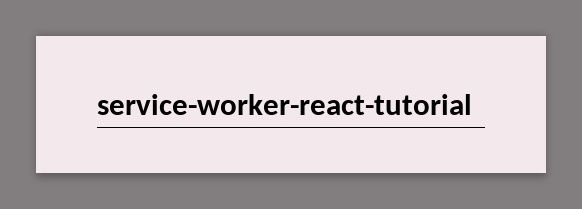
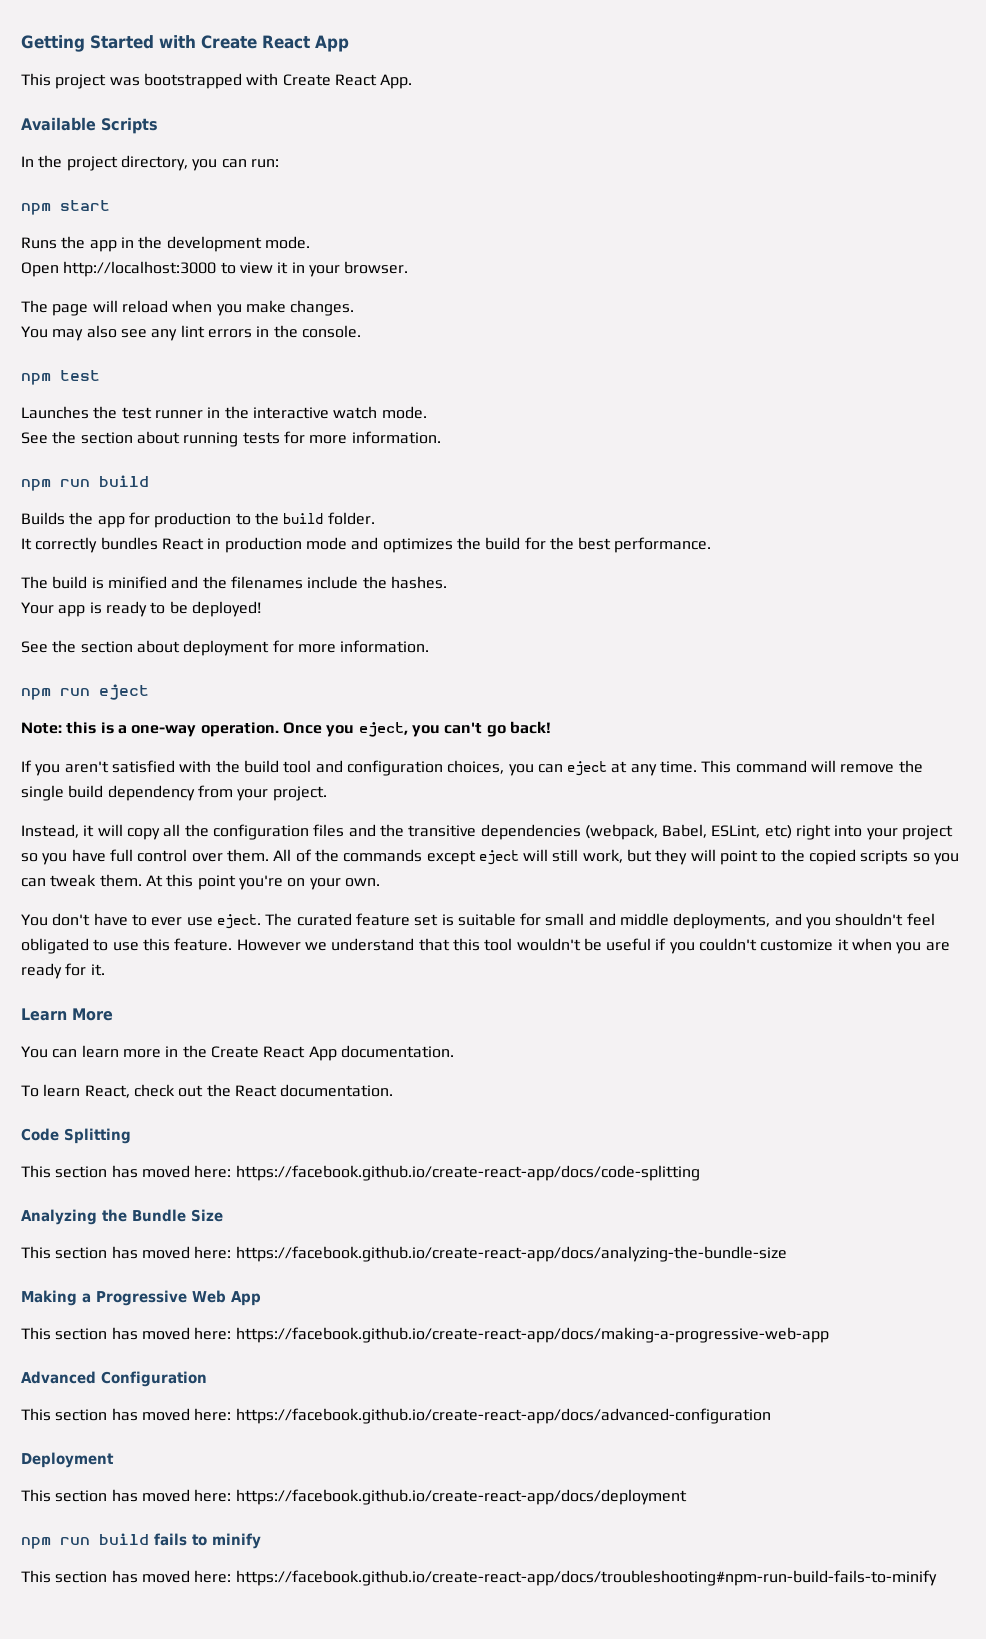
[97,94,472,115] service-worker-react-tutorial -> [21,35,349,52] [21,73,413,89] [21,117,158,134] [21,155,279,171] [21,200,110,215] [21,236,310,252] [21,261,409,277] [21,300,355,316] [21,325,361,341] [21,370,100,385] [21,406,427,419] [21,431,441,447] [21,475,149,491] [21,512,375,528] [21,537,712,553] [21,576,447,589] [21,601,261,617] [21,640,430,656] [21,684,149,700] [21,721,551,737] [21,760,923,776] [21,785,327,801] [21,824,954,840] [21,849,960,865] [21,874,380,890] [21,913,935,929] [21,938,950,954] [21,963,105,979] [21,1008,113,1021] [21,1045,454,1061] [21,1084,394,1098] [21,1128,131,1144] [21,1165,700,1181] [21,1209,223,1225] [21,1246,787,1262] [21,1290,261,1306] [21,1327,829,1343] [21,1371,207,1387] [21,1408,771,1424] [21,1452,114,1468] [21,1489,687,1505] [21,1533,261,1549] [21,1570,937,1586] Getting Started with Create React App // This project was bootstrapped with Create React App. // Available Scripts // In the project directory, you can run: // npm start // Runs the app in the development mode. // Open http://localhost:3000 to view it in your browser. // The page will reload when you make changes. // You may also see any lint errors in the console. // npm test // Launches the test runner in the interactive watch mode. // See the section about running tests for more information. // npm run build // Builds the app for production to the build folder. // It correctly bundles React in production mode and optimizes the build for the best performance. // The build is minified and the filenames include the hashes. // Your app is ready to be deployed! // See the section about deployment for more information. // npm run eject // Note: this is a one-way operation. Once you eject, you can't go back! // If you aren't satisfied with the build tool and configuration choices, you can eject at any time. This command will remove the single build dependency from your project. // Instead, it will copy all the configuration files and the transitive dependencies (webpack, Babel, ESLint, etc) right into your project so you have full control over them. All of the commands except eject will still work, but they will point to the copied scripts so you can tweak them. At this point you're on your own. // You don't have to ever use eject. The curated feature set is suitable for small and middle deployments, and you shouldn't feel obligated to use this feature. However we understand that this tool wouldn't be useful if you couldn't customize it when you are ready for it. // Learn More // You can learn more in the Create React App documentation. // To learn React, check out the React documentation. // Code Splitting // This section has moved here: https://facebook.github.io/create-react-app/docs/code-splitting // Analyzing the Bundle Size // This section has moved here: https://facebook.github.io/create-react-app/docs/analyzing-the-bundle-size // Making a Progressive Web App // This section has moved here: https://facebook.github.io/create-react-app/docs/making-a-progressive-web-app // Advanced Configuration // This section has moved here: https://facebook.github.io/create-react-app/docs/advanced-configuration // Deployment // This section has moved here: https://facebook.github.io/create-react-app/docs/deployment // npm run build fails to minify // This section has moved here: https://facebook.github.io/create-react-app/docs/troubleshooting#npm-run-build-fails-to-minify

